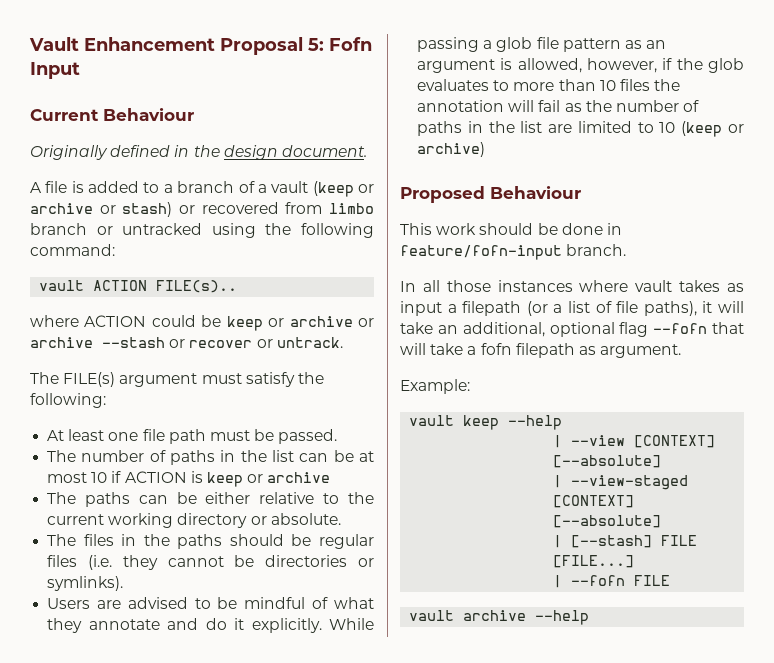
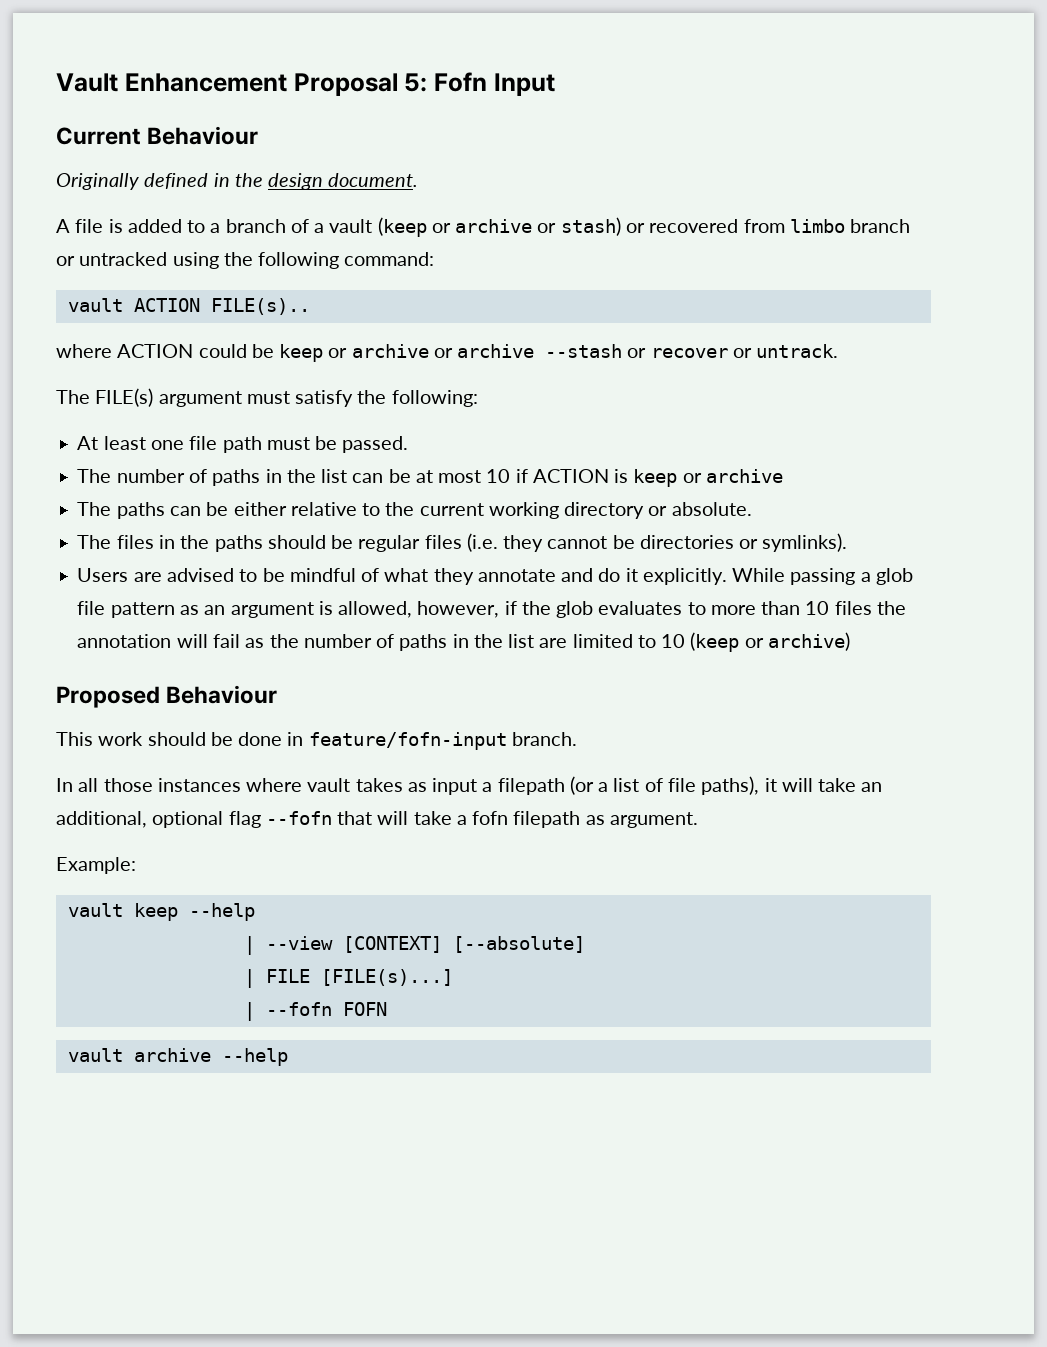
[571,475,689,490] [553,495,635,508] [553,515,662,528] [553,535,698,548] [553,555,635,568] --view-staged [CONTEXT] [--absolute] // | [--stash] FILE [FILE...] -> [265,969,453,986] FILE [FILE(s)...]
[634,575,671,586] FILE -> [342,1002,387,1016] FOFN

